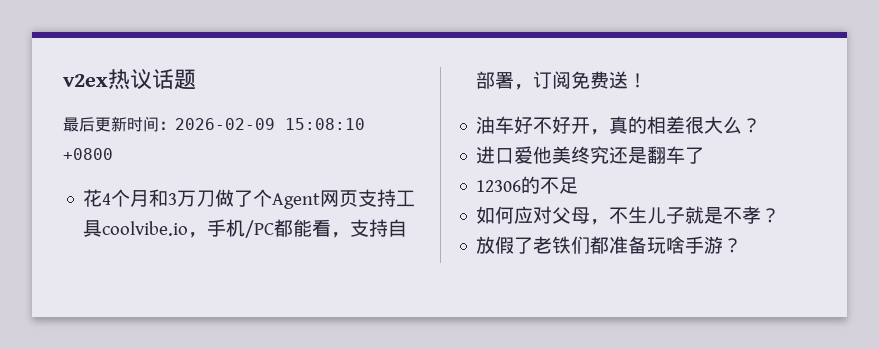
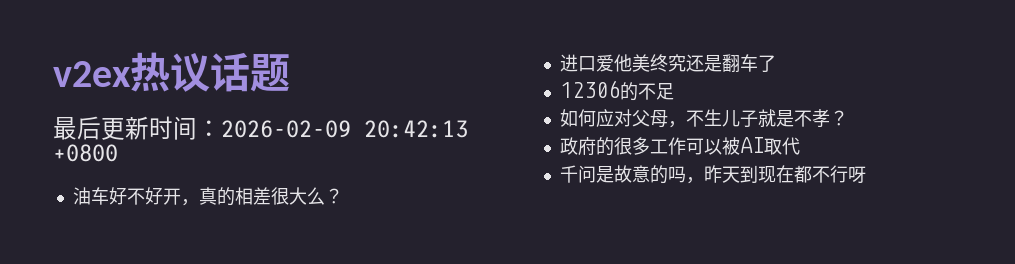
[285,118,365,130] 15:08:10 -> [364,120,468,138] 20:42:13
[83,189,416,209] [83,219,408,238] [476,71,648,90] // 花4个月和3万刀做了个Agent网页支持工具coolvibe.io，手机/PC都能看，支持自部署，订阅免费送！ -> (118, 153) none
[476,236,743,254] 放假了老铁们都准备玩啥手游？ -> [559,137,800,156] [559,165,866,184] 政府的很多工作可以被AI取代 // 千问是故意的吗，昨天到现在都不行呀

